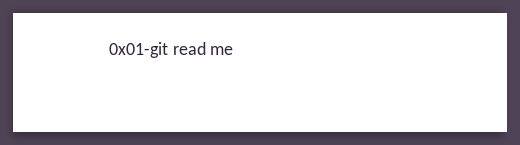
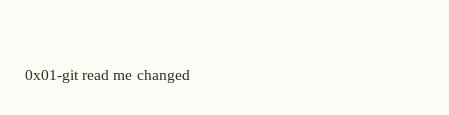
(234, 50) none -> [136,70,190,83] changed

